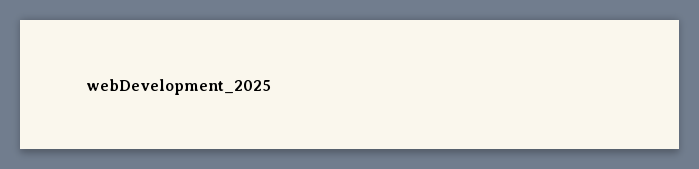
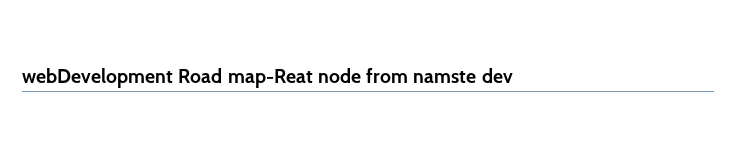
[86,79,271,95] webDevelopment_2025 -> [22,68,513,88] webDevelopment Road map-Reat node from namste dev

